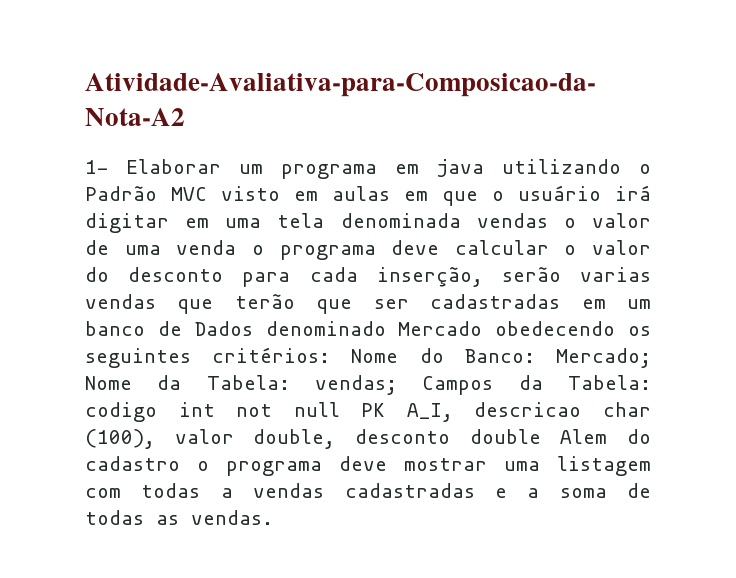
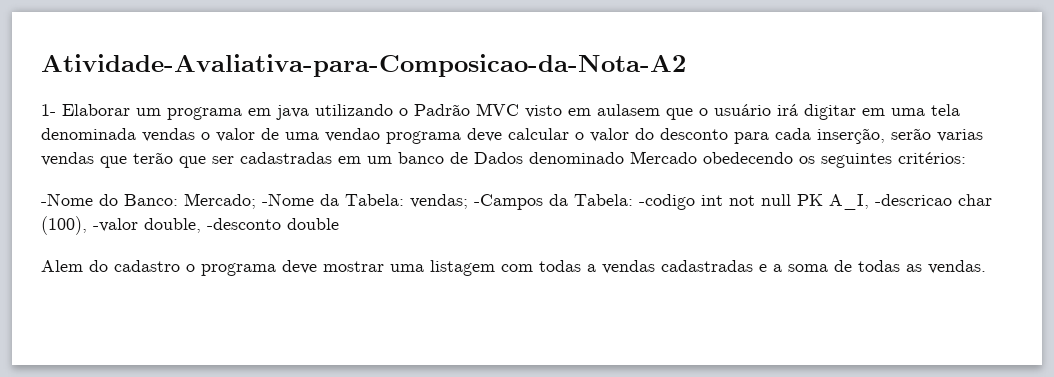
[332,186,428,201] aulas em -> [597,104,660,116] aulasem
[176,240,264,255] venda o -> [325,128,380,142] vendao
[351,349,399,363] Nome -> [41,193,93,206] // -Nome
[85,376,132,390] Nome -> [262,193,314,206] -Nome
[422,375,651,395] [85,402,157,422] Campos da Tabela: codigo -> [474,194,695,210] -Campos da Tabela: -codigo
[474,402,582,417] descricao -> [875,194,952,206] -descricao
[174,429,450,449] valor double, desconto -> [93,218,281,233] -valor double, -desconto
(541, 436) none -> (339, 224) //

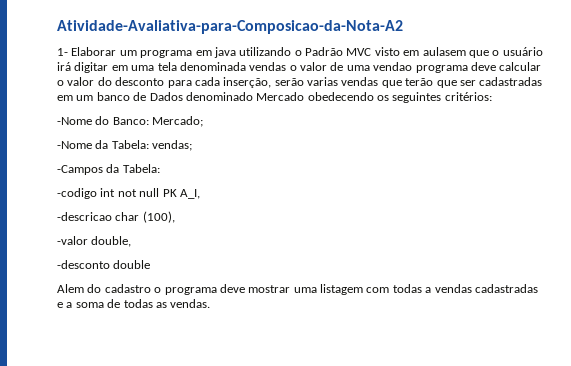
(256, 201) none -> (204, 121) //
(468, 201) none -> (193, 145) //
(633, 200) none -> (160, 168) //
(869, 202) none -> (200, 194) //
(87, 225) none -> (175, 217) //
(201, 225) none -> (132, 241) //

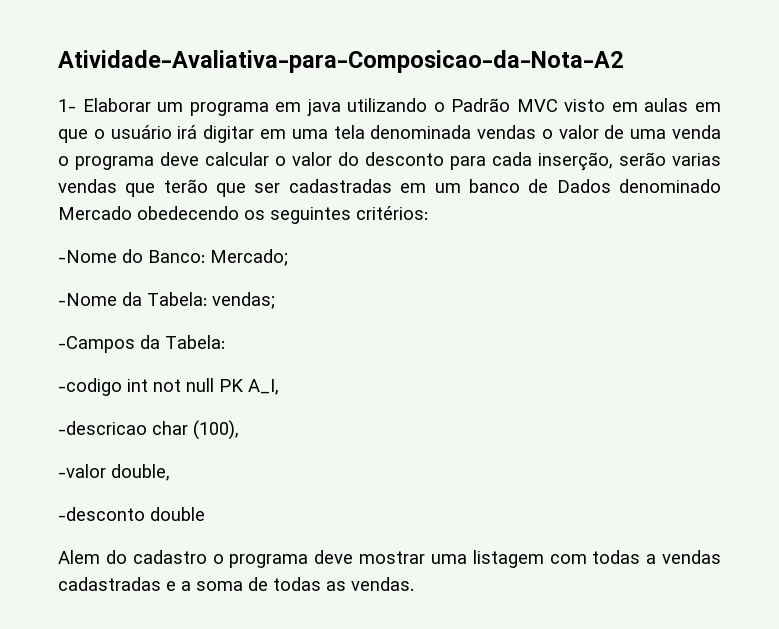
[422,47,466,56] aulasem -> [644,98,722,112] aulas em
[373,62,413,71] vendao -> [672,125,722,139] [58,156,69,166] venda o

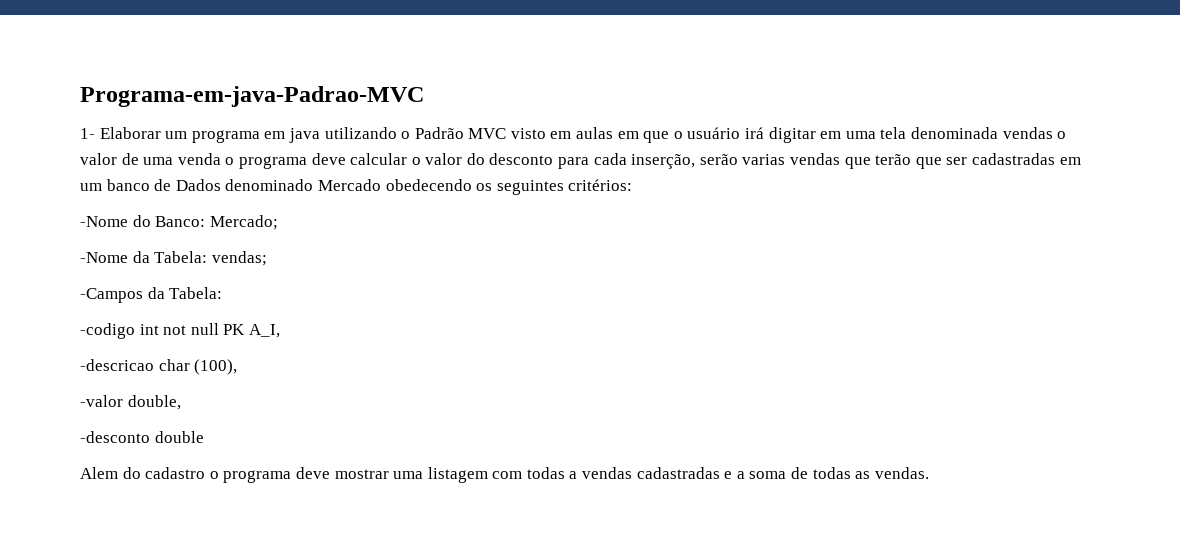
[58,50,623,73] Atividade-Avaliativa-para-Composicao-da-Nota-A2 -> [80,86,424,107] Programa-em-java-Padrao-MVC

